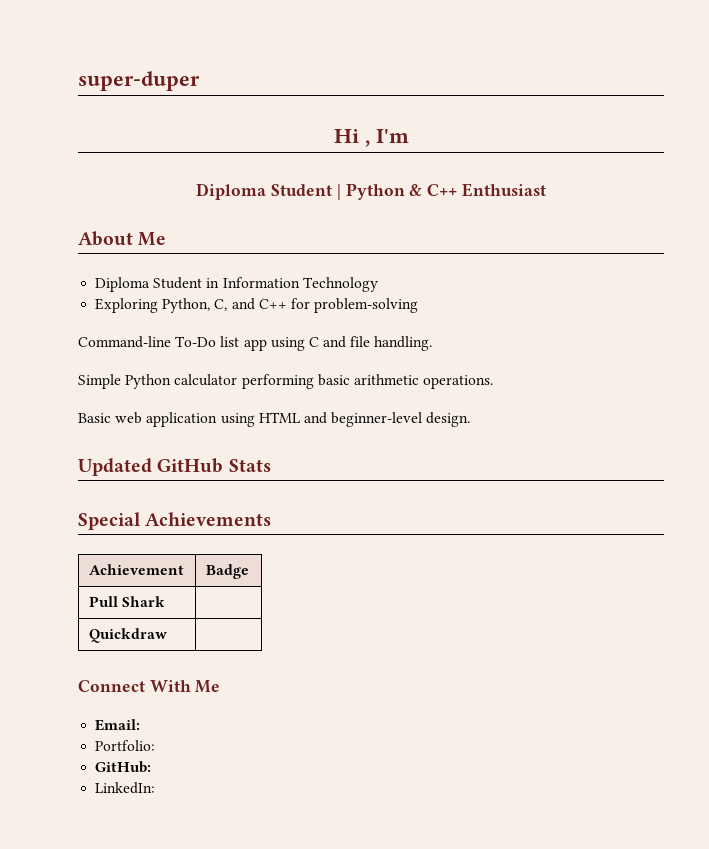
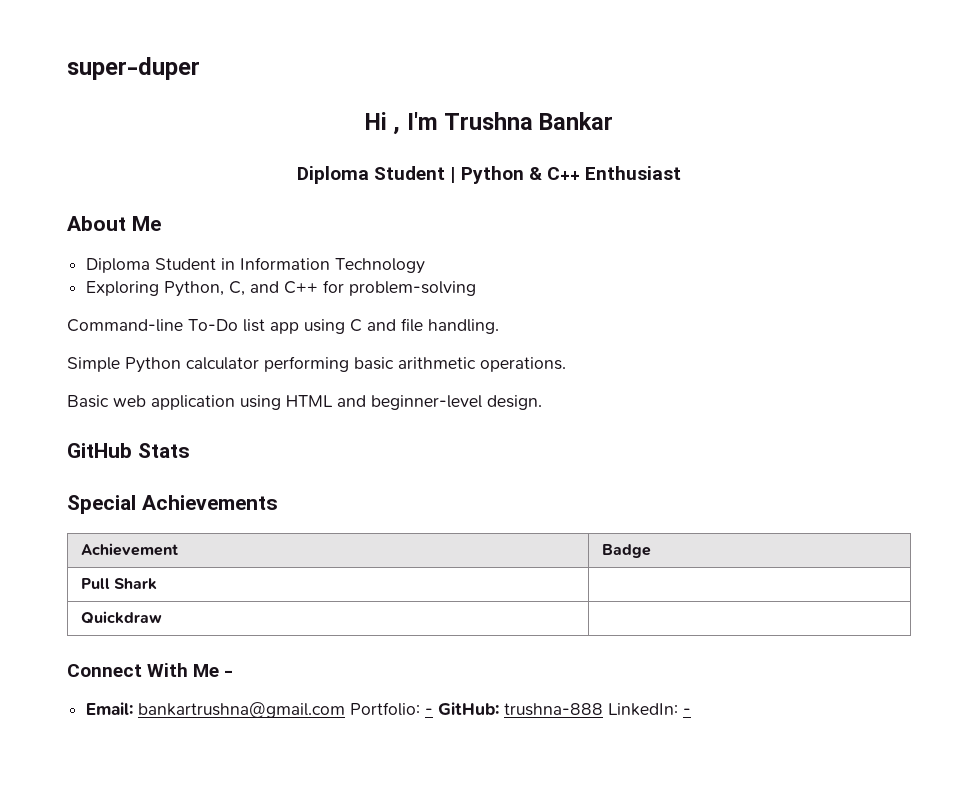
(409, 136) none -> [443,112,614,130] Trushna Bankar
[78,458,152,476] Updated -> (542, 402) none
(221, 686) none -> [224,670,234,677] -
(141, 725) // -> [138,702,346,718] bankartrushna@gmail.com
(156, 745) // -> [425,708,434,715] -
[95,782,156,794] // LinkedIn: -> [504,703,692,716] trushna-888 LinkedIn: -

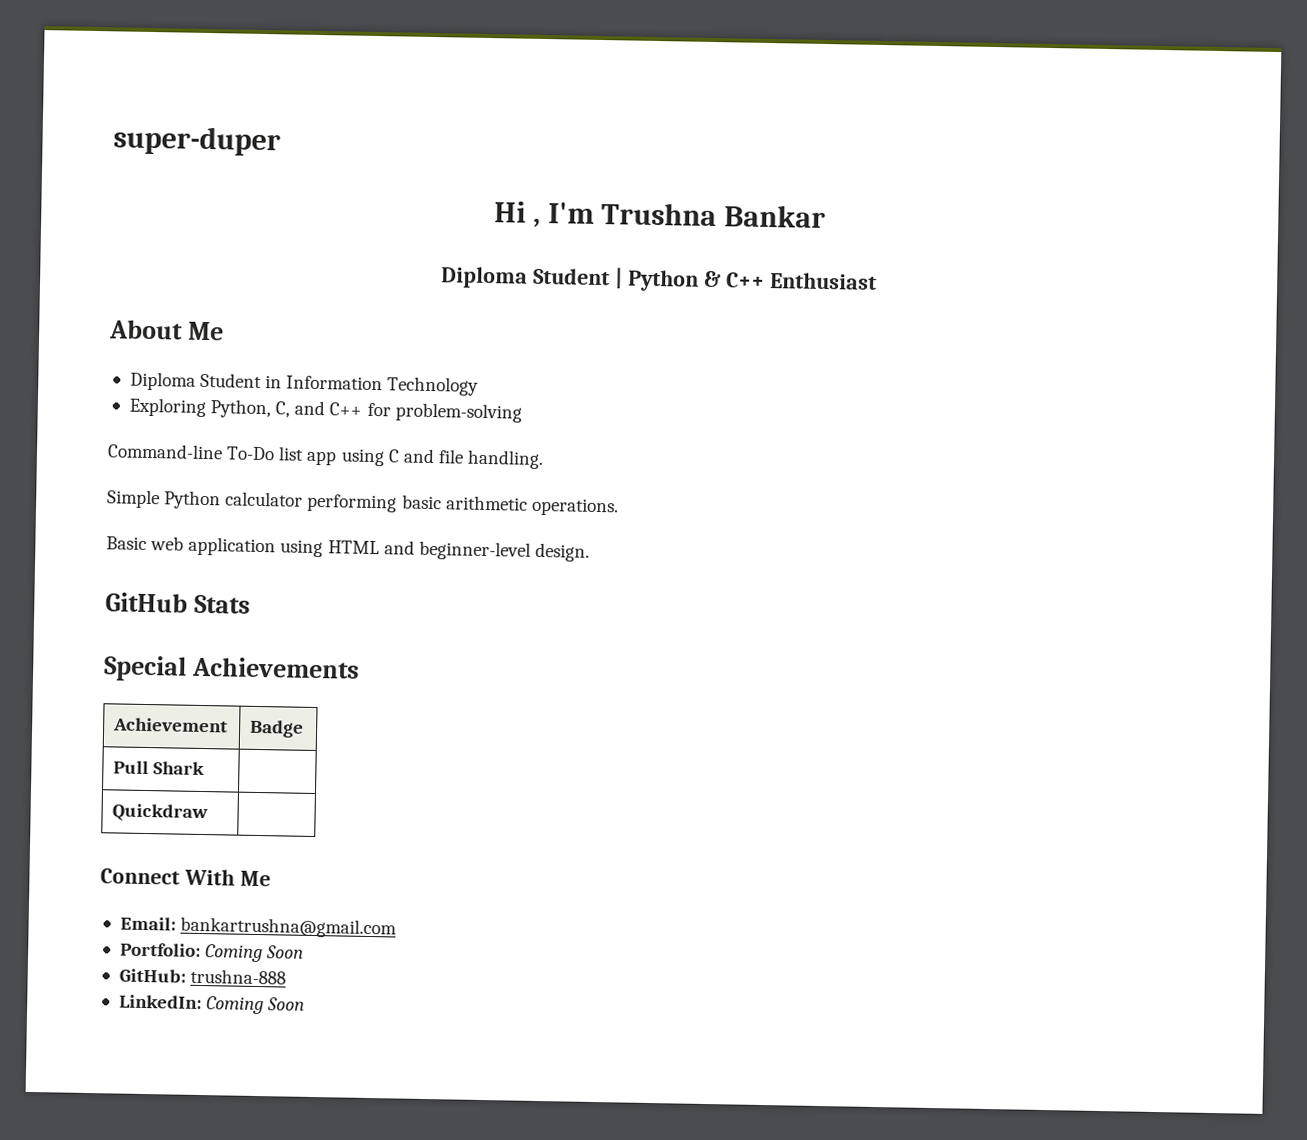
[224,670,234,677] - -> (271, 878) none
[350,702,434,716] Portfolio: - -> [119,942,305,963] // Portfolio: Coming Soon //
[608,703,692,716] LinkedIn: - -> [118,994,306,1015] // LinkedIn: Coming Soon

